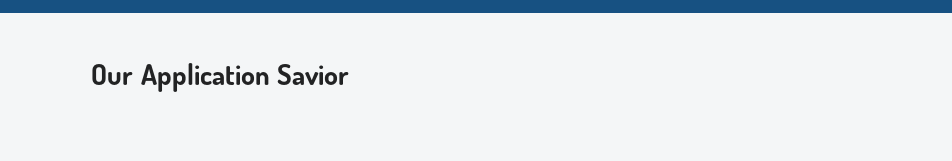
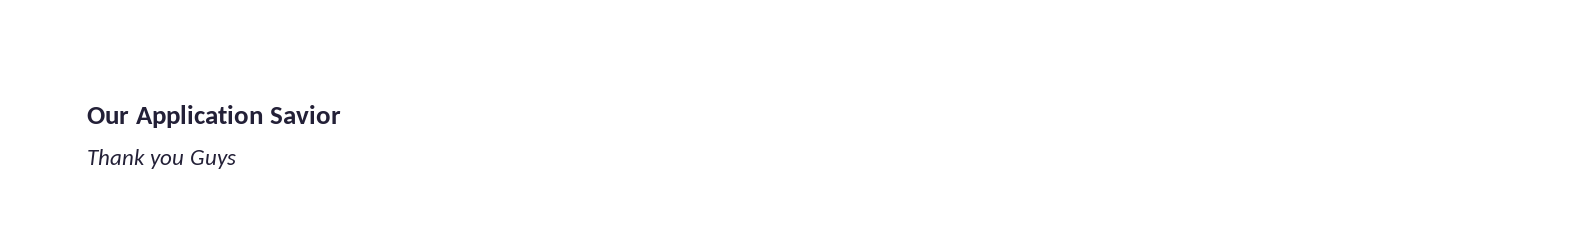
(350, 74) none -> [87,149,237,169] // Thank you Guys

